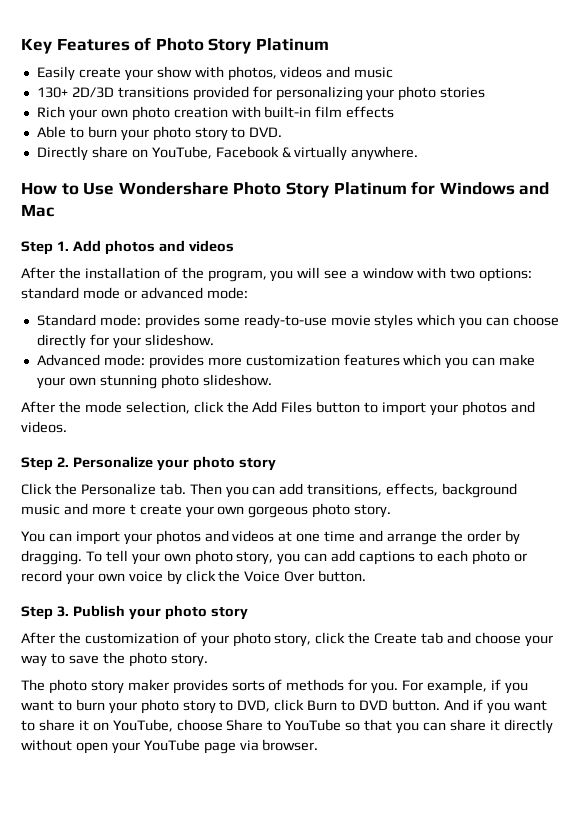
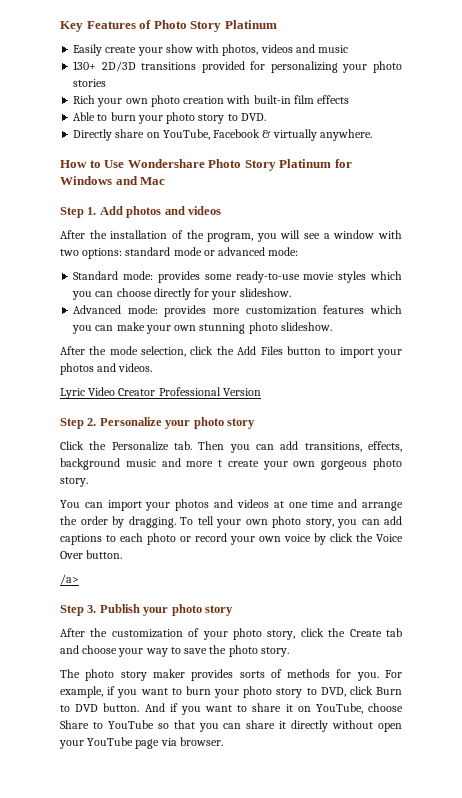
(67, 427) none -> [60,387,261,399] // Lyric Video Creator Professional Version
(367, 576) none -> [60,574,79,585] // /a>

